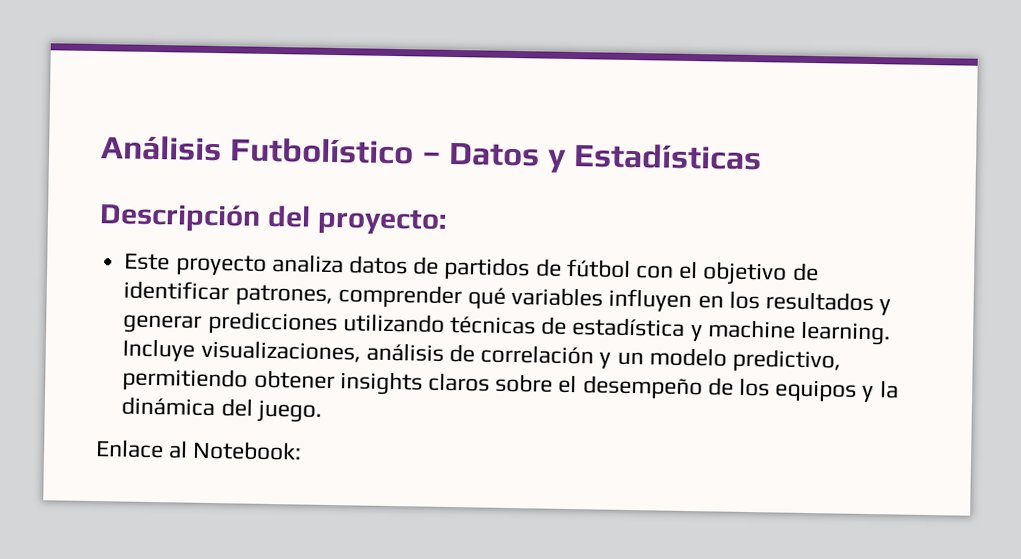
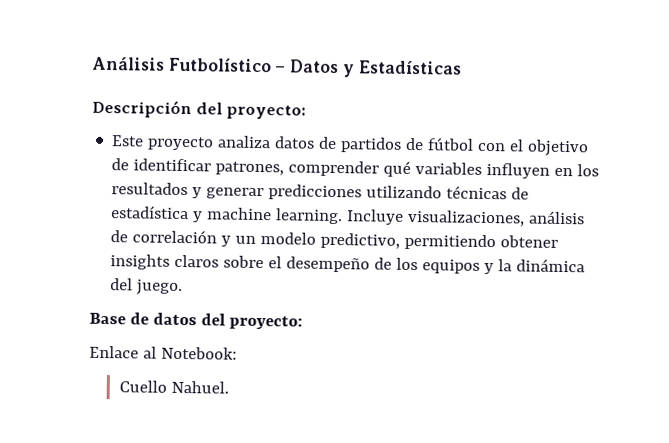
(322, 411) none -> [89,312,303,330] // Base de datos del proyecto:
(303, 450) none -> [119,380,230,394] // Cuello Nahuel.

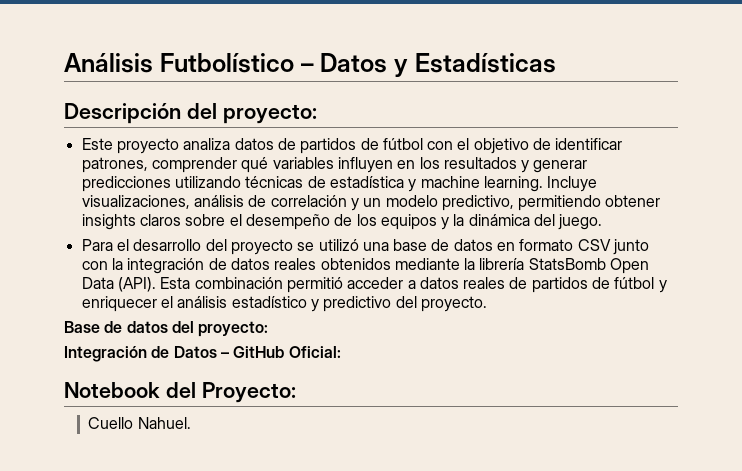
(184, 287) none -> [81,239,650,255] [81,258,650,274] [81,277,667,293] [81,296,487,312] // Para el desarrollo del proyecto se utilizó una base de datos en formato CSV junto con la integración de datos reales obtenidos mediante la librería StatsBomb Open Data (API). Esta combinación permitió acceder a datos reales de partidos de fútbol y enriquecer el análisis estadístico y predictivo del proyecto.
[89,345,237,360] Enlace al Notebook: -> [64,346,341,362] [64,382,296,403] Integración de Datos – GitHub Oficial: // Notebook del Proyecto:

